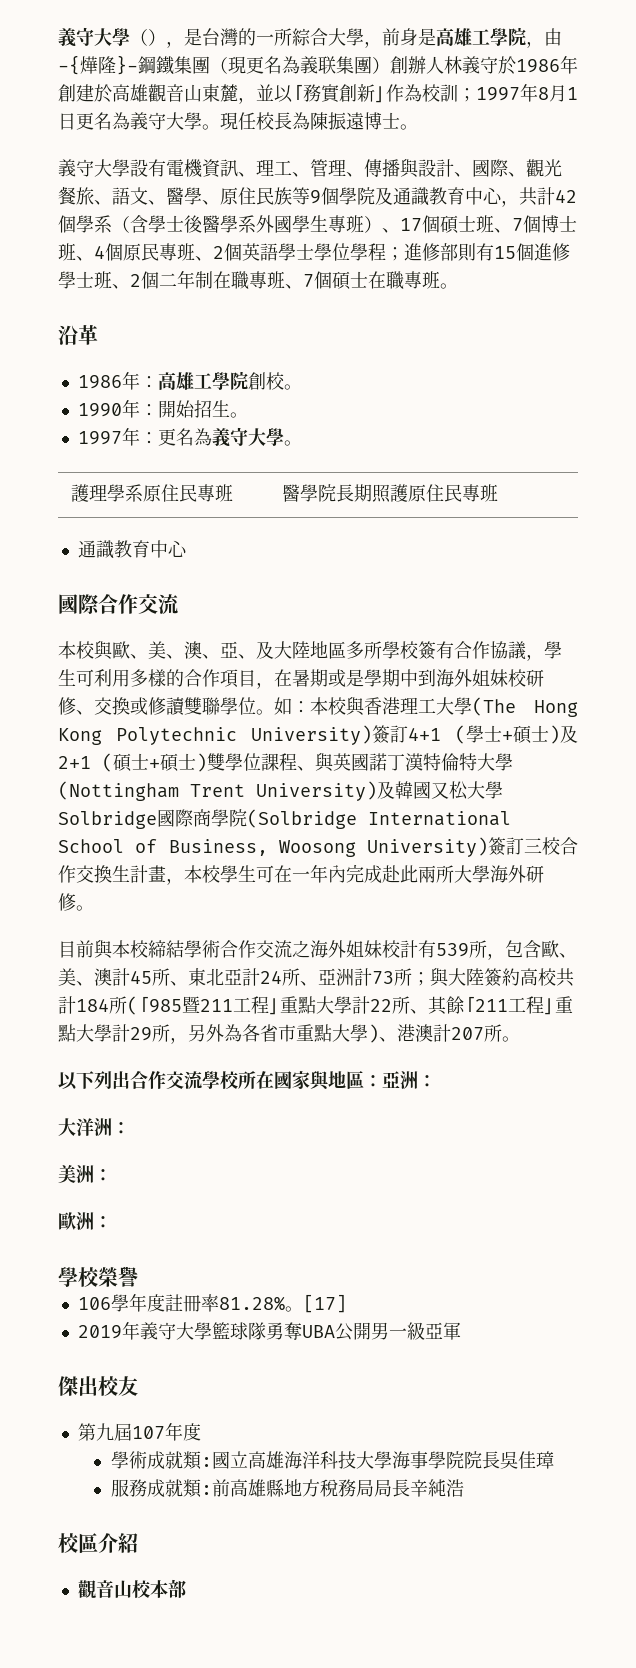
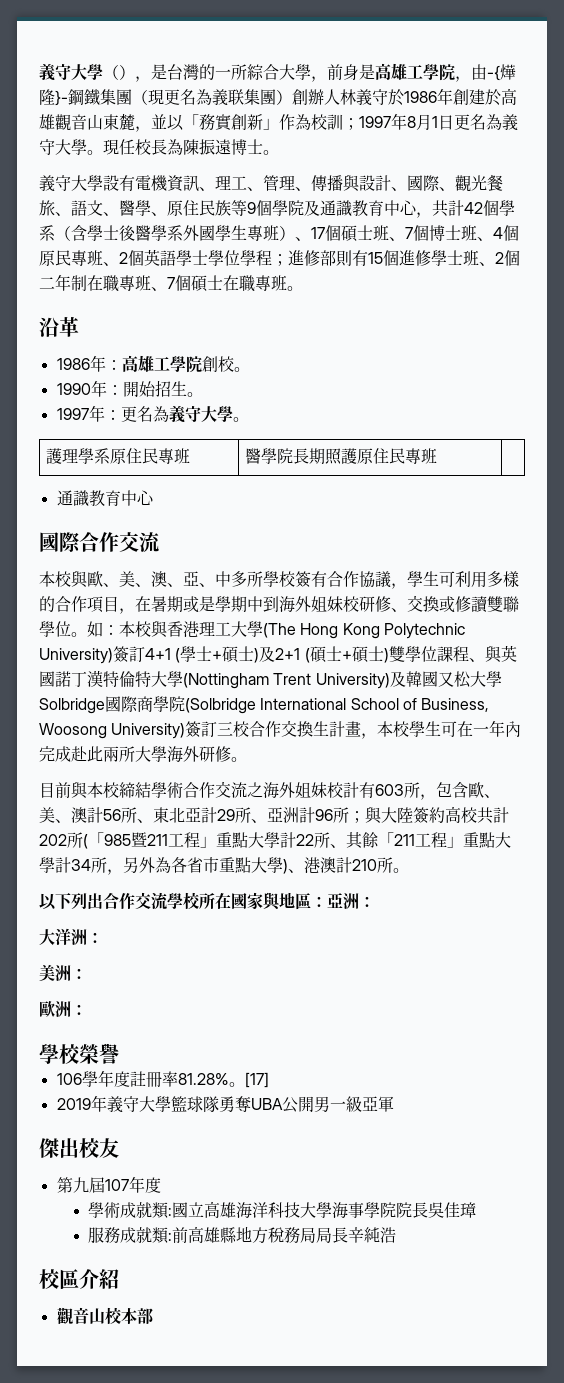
[256,641,346,659] 及大陸地區 -> [215,571,231,587] 中
[436,943,469,957] 539 -> [375,784,404,796] 603
[130,971,152,984] 45 -> [103,809,121,821] 56
[260,971,282,984] 24 -> [217,809,235,821] 29
[372,971,394,984] 73 -> [315,809,333,821] 96
[76,999,109,1012] 184 -> [39,834,67,846] 202
[130,1027,152,1041] 29 -> [71,859,91,871] 34
[451,1027,484,1040] 207 -> [352,859,377,871] 210

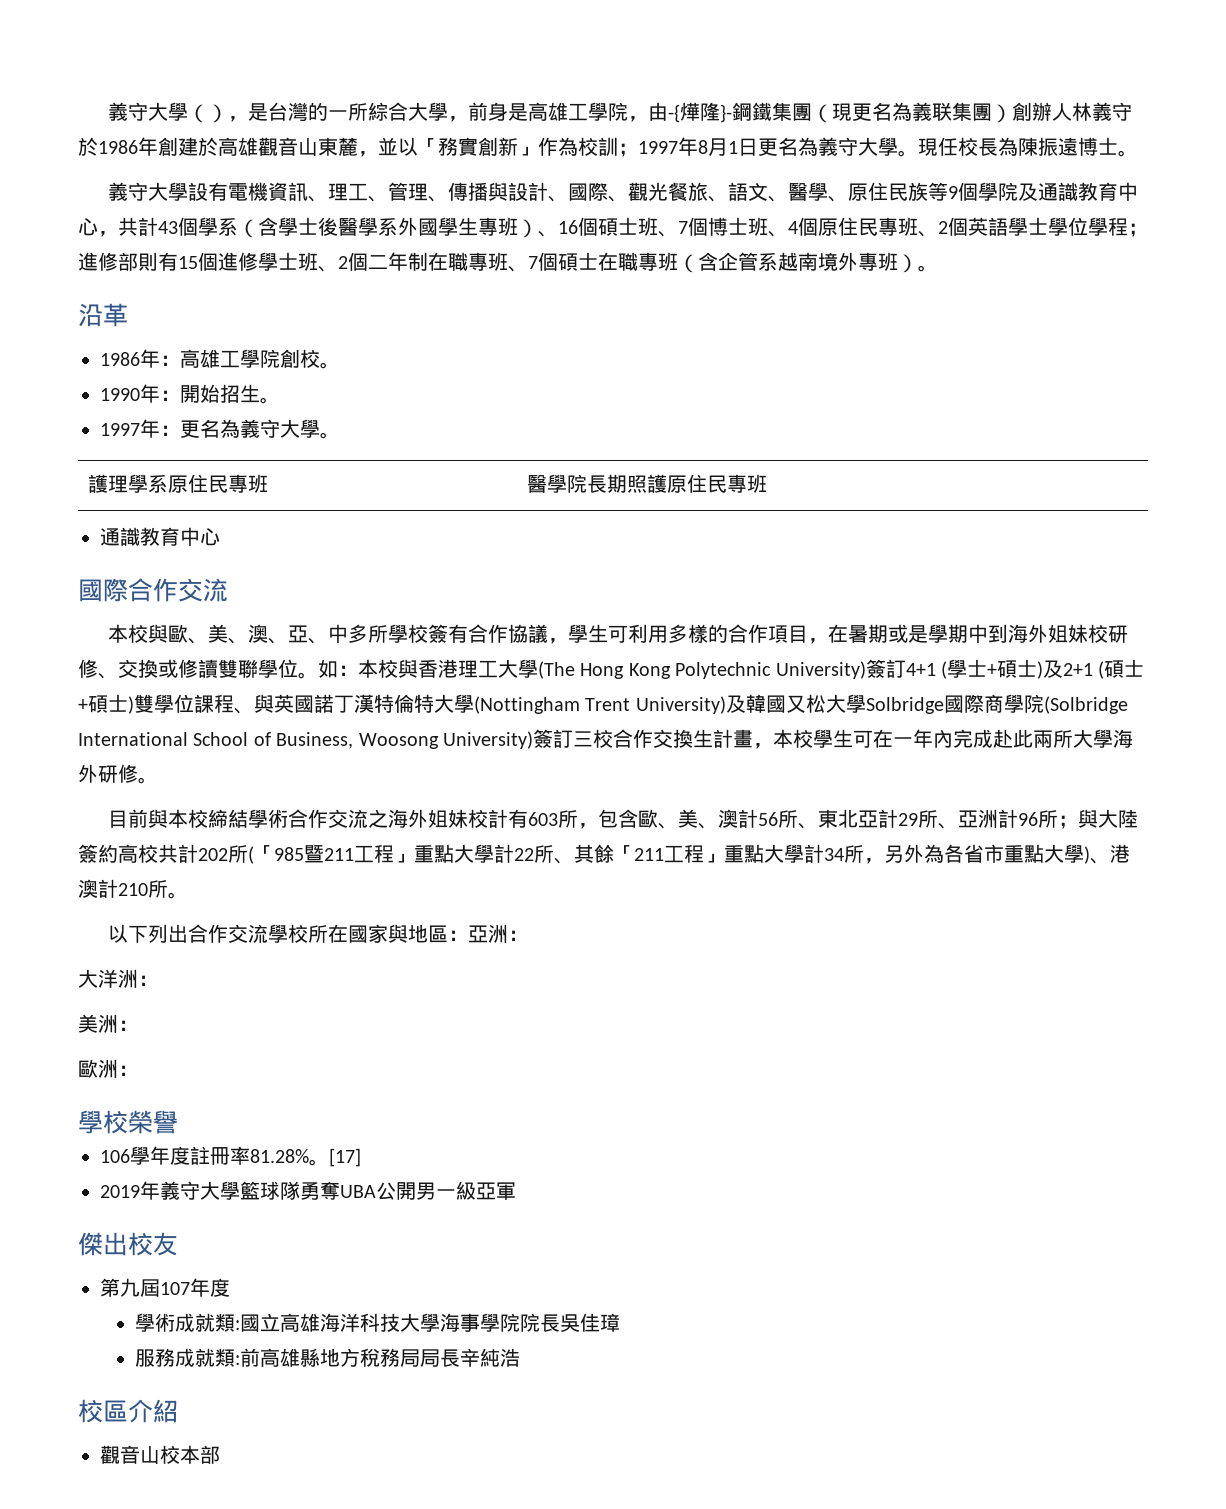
[464,202,483,214] 42 -> [158,221,178,234] 43
[311,227,325,239] 17 -> [558,220,578,234] 16
(55, 258) none -> [838,217,858,236] 住
(287, 283) none -> [678,252,918,273] （含企管系越南境外專班）

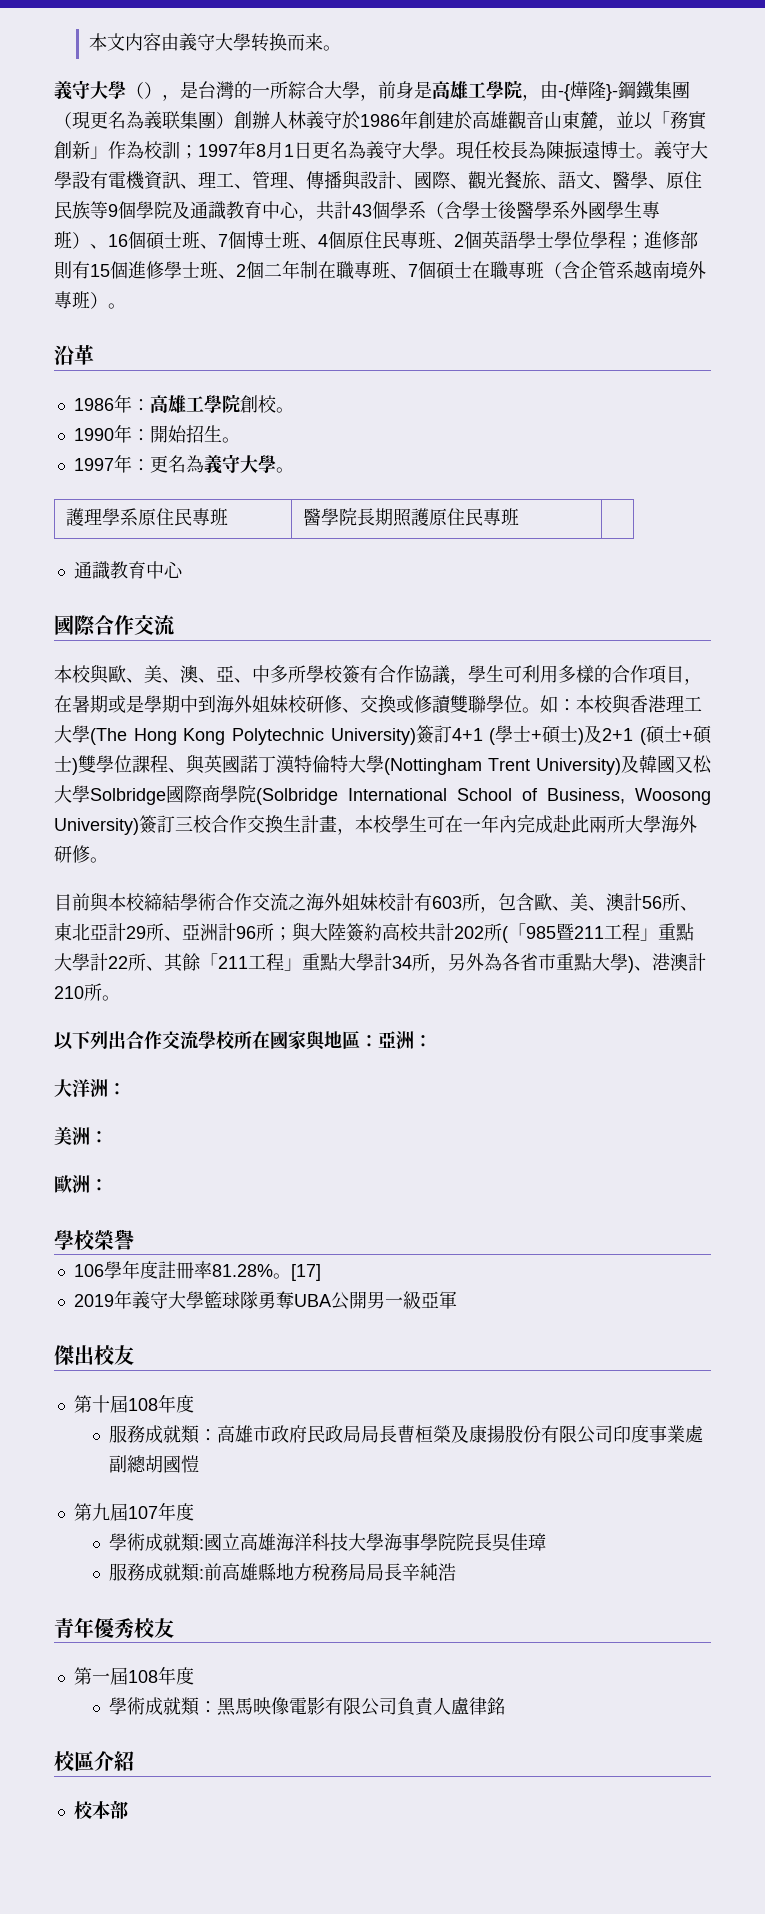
(107, 111) none -> [89,33,342,52] 本文内容由義守大學转换而来。 //
(1138, 153) // -> (654, 156) none
(178, 1244) none -> [73,1394,194,1413] [108,1425,703,1444] [108,1455,199,1473] // 第十屆108年度 // 服務成就類：高雄市政府民政局局長曹桓榮及康揚股份有限公司印度事業處副總胡國愷
(520, 1357) none -> [54,1617,174,1639] [73,1666,194,1685] [108,1697,505,1716] // 青年優秀校友 // 第一屆108年度 // 學術成就類：黑馬映像電影有限公司負責人盧律銘
[100,1445,160,1464] 觀音山 -> (134, 1761) none

